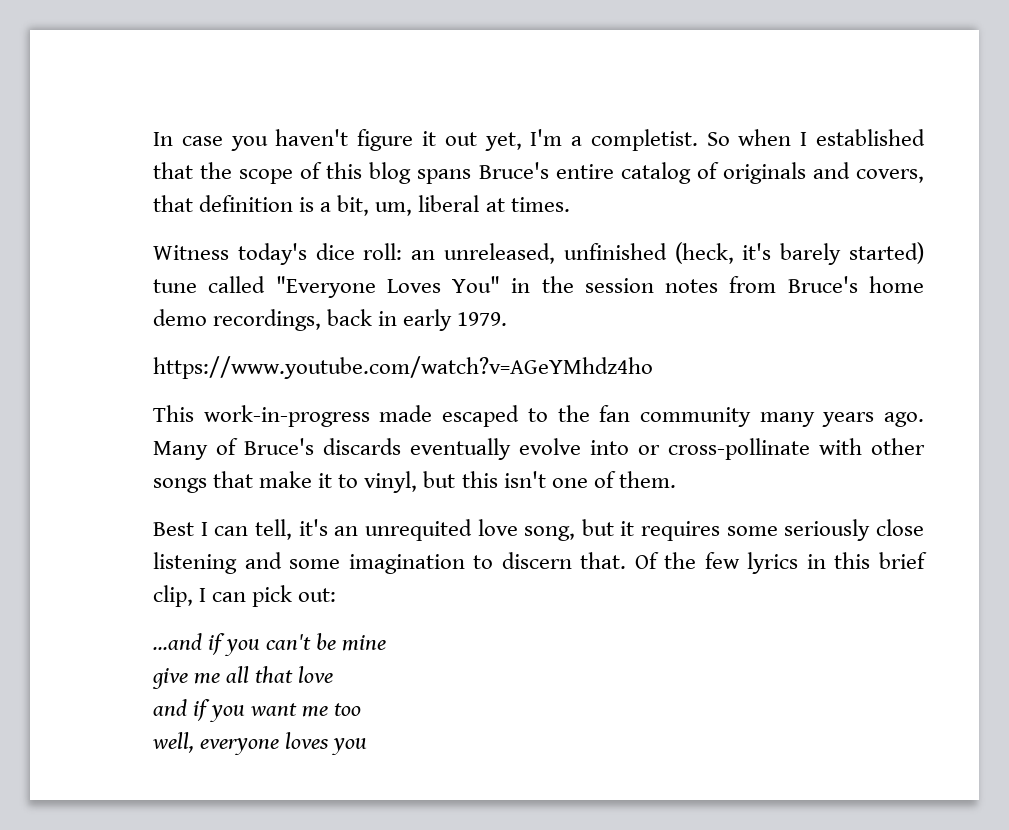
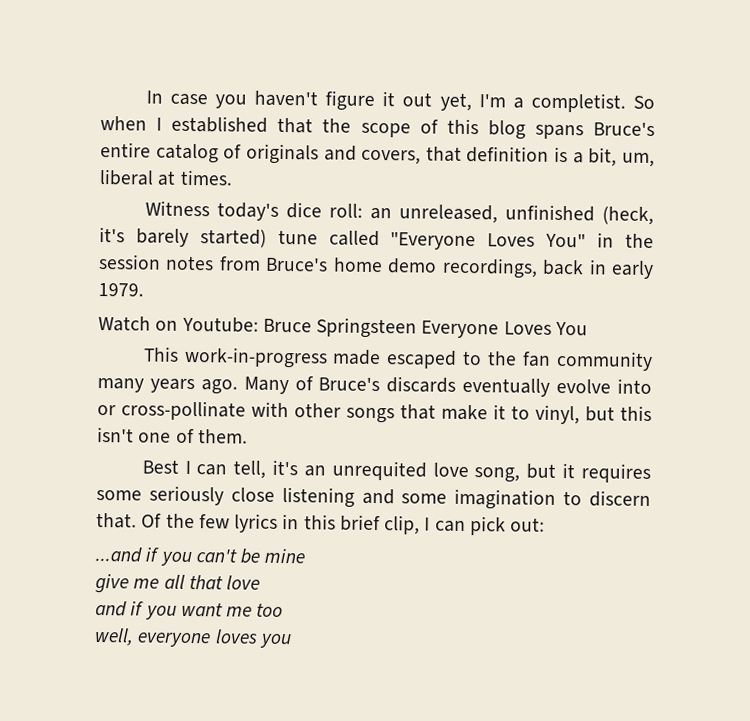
[153,356,653,379] https://www.youtube.com/watch?v=AGeYMhdz4ho -> [98,316,588,339] Watch on Youtube: Bruce Springsteen Everyone Loves You

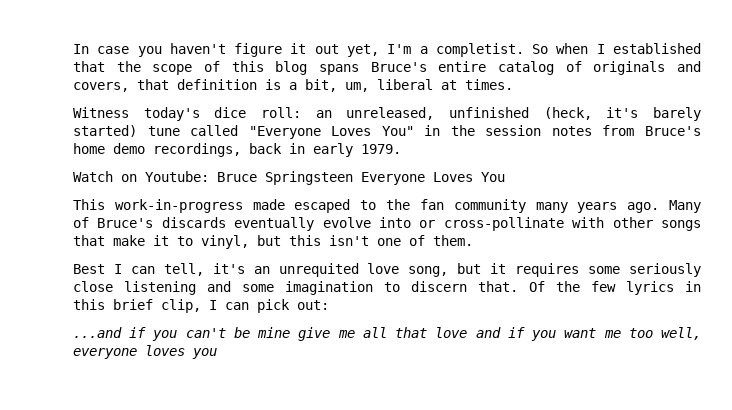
(306, 556) // -> (291, 332) none
(261, 582) // -> (468, 332) none
(284, 610) // -> (653, 333) none

